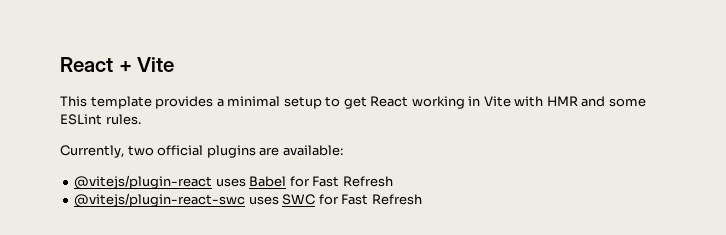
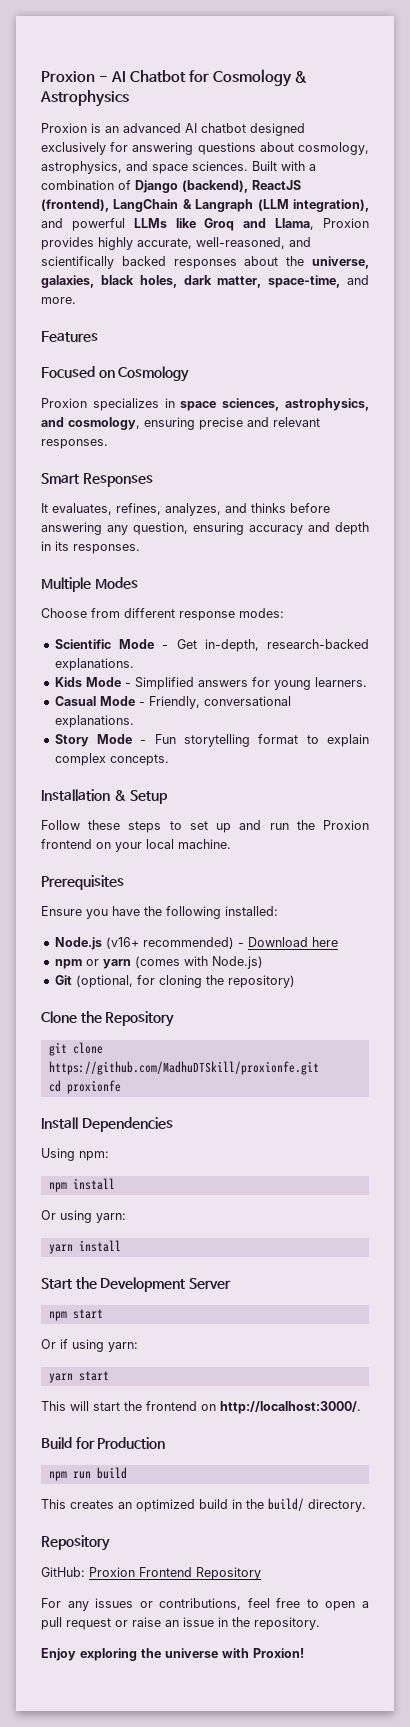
[60,57,175,72] [60,96,646,109] [60,114,141,125] [60,145,343,158] [74,175,393,190] [74,193,422,208] React + Vite // This template provides a minimal setup to get React working in Vite with HMR and some ESLint rules. // Currently, two official plugins are available: // @vitejs/plugin-react uses Babel for Fast Refresh // @vitejs/plugin-react-swc uses SWC for Fast Refresh -> [41,69,308,87] [40,90,129,107] [41,123,305,136] [41,142,369,155] [41,161,316,174] [41,180,301,193] [41,199,369,212] [41,218,369,231] [41,237,311,250] [41,256,370,269] [41,275,370,288] [41,297,76,304] [41,331,98,342] [41,366,190,382] [41,398,369,411] [41,417,320,430] [41,439,108,449] [41,473,153,487] [41,503,330,516] [41,522,369,535] [41,541,140,554] [41,577,138,592] [41,608,284,621] [54,639,369,652] [54,658,134,671] [54,677,367,690] [54,696,291,709] [54,715,134,728] [54,734,369,747] [54,753,169,766] [41,789,168,804] [41,820,370,833] [41,839,231,852] [41,875,124,890] [41,906,278,919] [54,937,338,950] [54,956,263,969] [54,975,295,988] [41,1011,175,1027] [48,1042,103,1056] [48,1061,319,1075] [48,1080,121,1094] [41,1117,173,1132] [41,1148,109,1161] [48,1178,115,1192] [41,1210,126,1223] [48,1240,121,1254] [41,1277,231,1292] [48,1309,103,1321] [41,1339,138,1352] [48,1371,109,1383] [41,1401,361,1414] [41,1437,166,1449] [48,1467,127,1481] [41,1498,366,1512] [41,1535,110,1551] [41,1567,261,1580] [41,1598,369,1611] [41,1617,320,1630] [41,1648,304,1661] Proxion - AI Chatbot for Cosmology & Astrophysics // Proxion is an advanced AI chatbot designed exclusively for answering questions about cosmology, astrophysics, and space sciences. Built with a combination of Django (backend), ReactJS (frontend), LangChain & Langraph (LLM integration), and powerful LLMs like Groq and Llama, Proxion provides highly accurate, well-reasoned, and scientifically backed responses about the universe, galaxies, black holes, dark matter, space-time, and more. // Features // Focused on Cosmology // Proxion specializes in space sciences, astrophysics, and cosmology, ensuring precise and relevant responses. // Smart Responses // It evaluates, refines, analyzes, and thinks before answering any question, ensuring accuracy and depth in its responses. // Multiple Modes // Choose from different response modes: // Scientific Mode - Get in-depth, research-backed explanations. // Kids Mode - Simplified answers for young learners. // Casual Mode - Friendly, conversational explanations. // Story Mode - Fun storytelling format to explain complex concepts. // Installation & Setup // Follow these steps to set up and run the Proxion frontend on your local machine. // Prerequisites // Ensure you have the following installed: // Node.js (v16+ recommended) - Download here // npm or yarn (comes with Node.js) // Git (optional, for cloning the repository) // Clone the Repository // git clone https://github.com/MadhuDTSkill/proxionfe.git // cd proxionfe // Install Dependencies // Using npm: // npm install // Or using yarn: // yarn install // Start the Development Server // npm start // Or if using yarn: // yarn start // This will start the frontend on http://localhost:3000/. // Build for Production // npm run build // This creates an optimized build in the build/ directory. // Repository // GitHub: Proxion Frontend Repository // For any issues or contributions, feel free to open a pull request or raise an issue in the repository. // Enjoy exploring the universe with Proxion!

